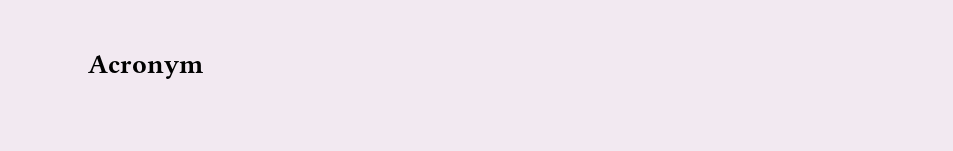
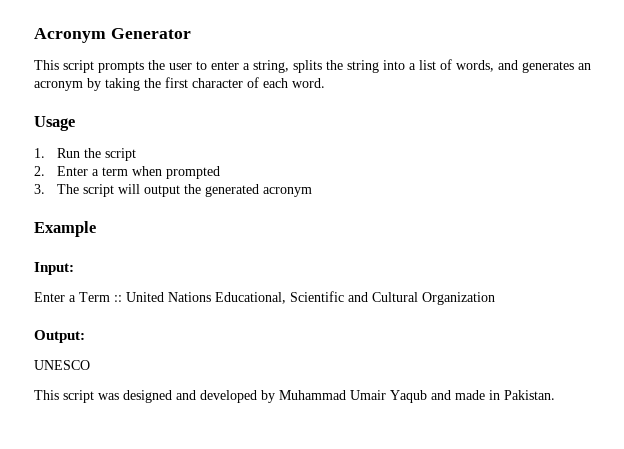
(204, 67) none -> [110,28,191,39] [34,59,591,73] [34,77,325,91] [34,116,75,131] [34,148,136,161] [34,166,220,179] [34,184,312,197] [34,221,96,237] [34,262,74,275] [34,291,495,305] [34,330,85,343] [34,360,90,370] [34,390,555,403] Generator // This script prompts the user to enter a string, splits the string into a list of words, and generates an acronym by taking the first character of each word. // Usage // 1. Run the script // 2. Enter a term when prompted // 3. The script will output the generated acronym // Example // Input: // Enter a Term :: United Nations Educational, Scientific and Cultural Organization // Output: // UNESCO // This script was designed and developed by Muhammad Umair Yaqub and made in Pakistan.

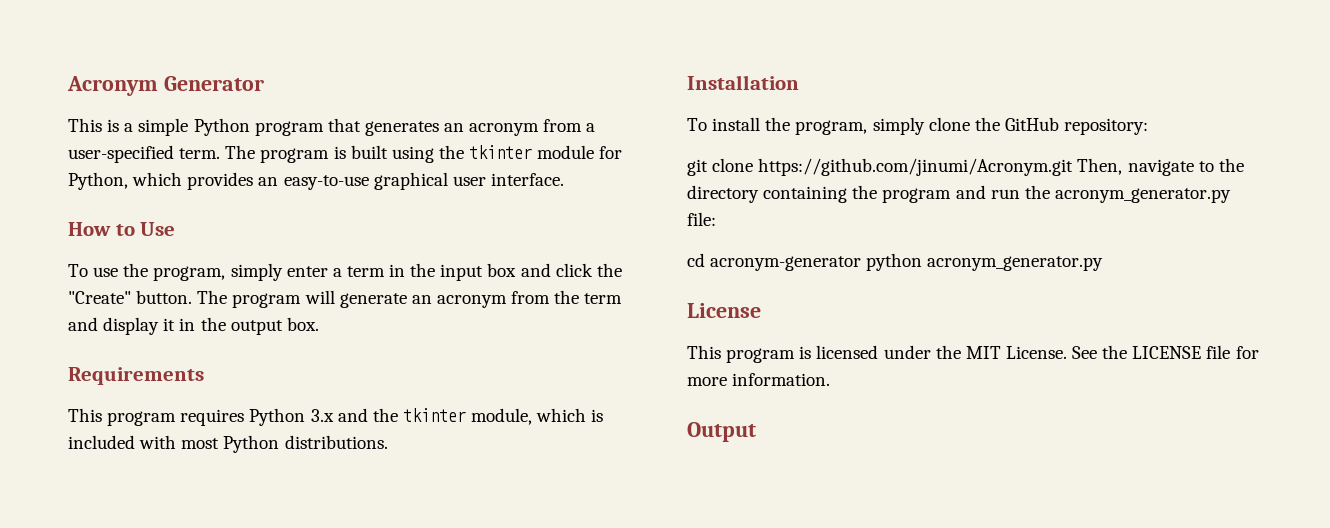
[63,59,591,73] [34,77,325,91] [34,116,75,131] [34,148,136,161] [34,166,220,179] [34,184,312,197] [34,221,96,237] [34,262,74,275] [34,291,495,305] [34,330,85,343] [34,360,90,370] [34,390,555,403] script prompts the user to enter a string, splits the string into a list of words, and generates an acronym by taking the first character of each word. // Usage // 1. Run the script // 2. Enter a term when prompted // 3. The script will output the generated acronym // Example // Input: // Enter a Term :: United Nations Educational, Scientific and Cultural Organization // Output: // UNESCO // This script was designed and developed by Muhammad Umair Yaqub and made in Pakistan. -> [107,118,596,136] [68,145,623,163] [68,172,564,190] [68,222,176,236] [68,263,622,281] [68,290,623,308] [68,317,319,335] [68,367,204,385] [68,408,604,426] [68,435,388,453] [687,75,799,90] [687,117,1149,135] [687,158,1244,176] [687,185,1231,203] [687,212,716,226] [687,253,1104,271] [687,303,761,318] [687,345,1259,363] [687,373,831,386] [687,422,756,442] is a simple Python program that generates an acronym from a user-specified term. The program is built using the tkinter module for Python, which provides an easy-to-use graphical user interface. // How to Use // To use the program, simply enter a term in the input box and click the "Create" button. The program will generate an acronym from the term and display it in the output box. // Requirements // This program requires Python 3.x and the tkinter module, which is included with most Python distributions. // Installation // To install the program, simply clone the GitHub repository: // git clone https://github.com/jinumi/Acronym.git Then, navigate to the directory containing the program and run the acronym_generator.py file: // cd acronym-generator python acronym_generator.py // License // This program is licensed under the MIT License. See the LICENSE file for more information. // Output

